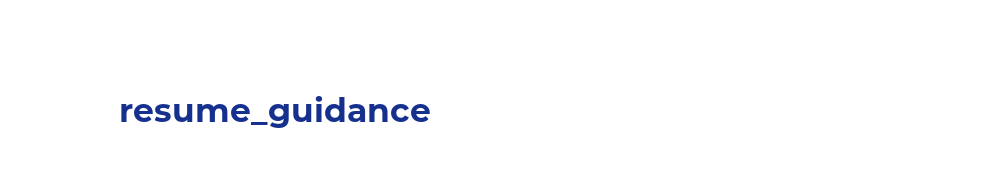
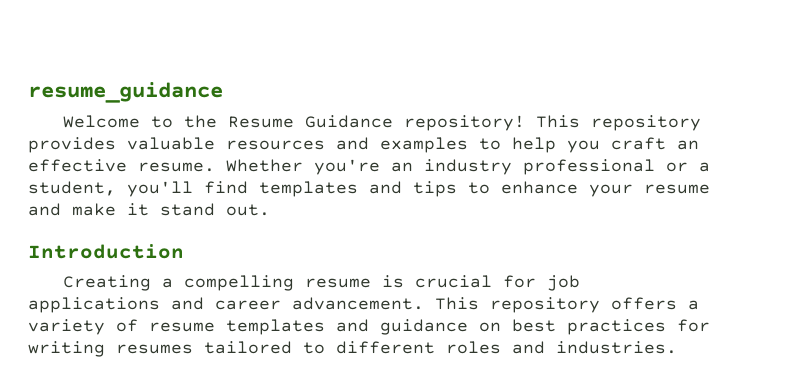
(431, 112) none -> [63,115,702,131] [28,137,699,153] [28,159,710,175] [28,181,710,197] [28,203,270,216] [28,244,184,259] [63,275,581,291] [28,297,699,313] [28,319,710,335] [28,341,677,357] // Welcome to the Resume Guidance repository! This repository provides valuable resources and examples to help you craft an effective resume. Whether you're an industry professional or a student, you'll find templates and tips to enhance your resume and make it stand out. // Introduction // Creating a compelling resume is crucial for job applications and career advancement. This repository offers a variety of resume templates and guidance on best practices for writing resumes tailored to different roles and industries.

